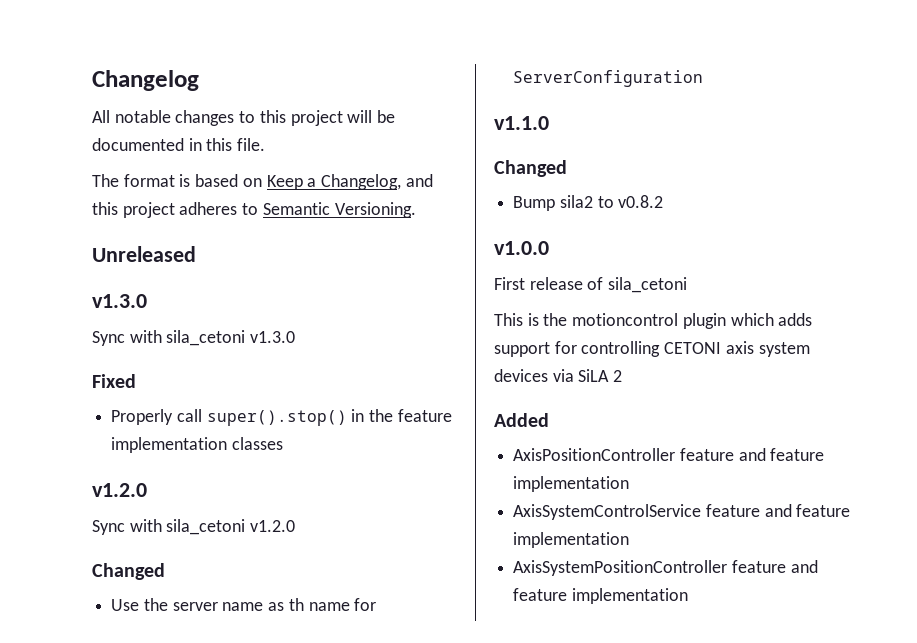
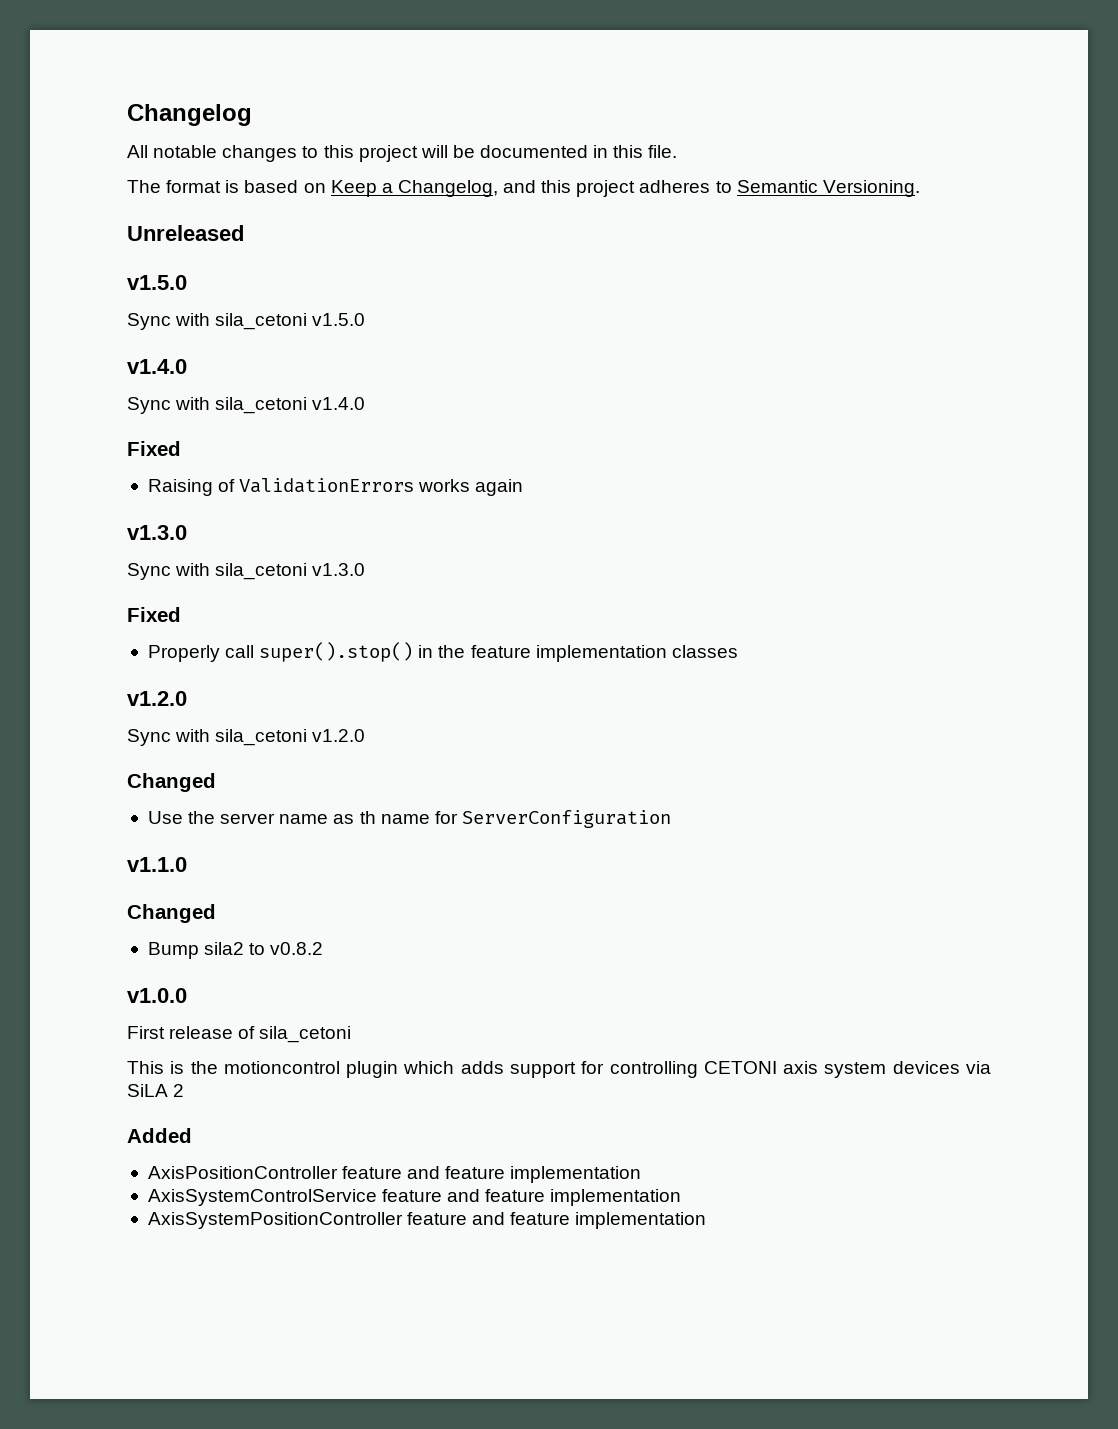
(196, 254) none -> [127,275,187,290] [127,313,366,330] [127,359,187,374] [127,397,366,414] [127,441,181,456] [147,478,524,496] // v1.5.0 // Sync with sila_cetoni v1.5.0 // v1.4.0 // Sync with sila_cetoni v1.4.0 // Fixed // Raising of ValidationErrors works again

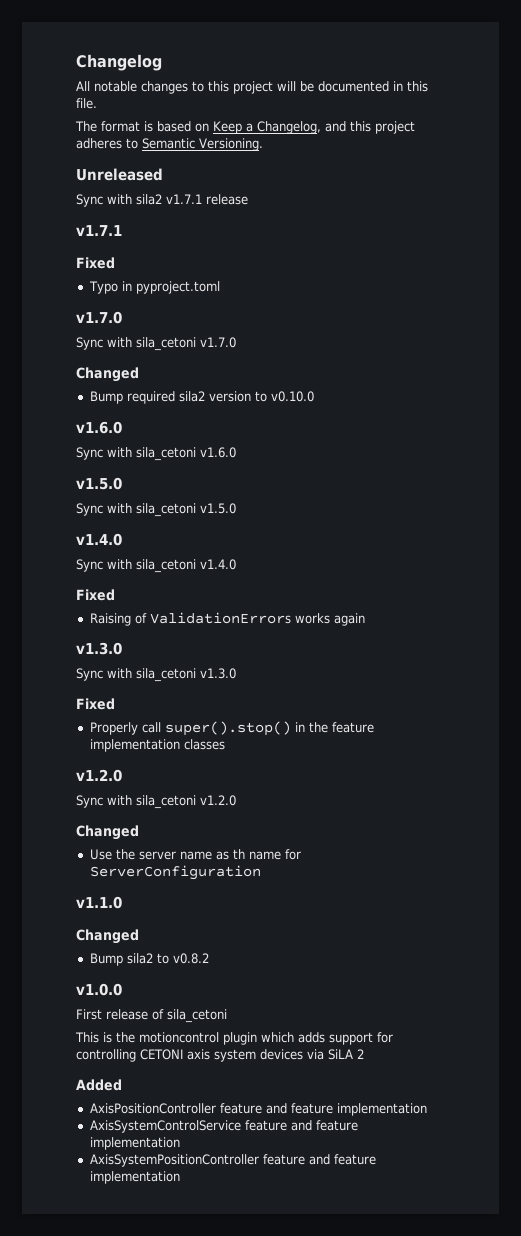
(244, 233) none -> [76,194,248,207] [76,225,122,236] [76,257,115,269] [88,281,220,294] [76,311,122,324] [76,337,236,351] [76,367,139,382] [89,391,314,404] [76,421,122,434] [76,447,236,461] // Sync with sila2 v1.7.1 release // v1.7.1 // Fixed // Typo in pyproject.toml // v1.7.0 // Sync with sila_cetoni v1.7.0 // Changed // Bump required sila2 version to v0.10.0 // v1.6.0 // Sync with sila_cetoni v1.6.0

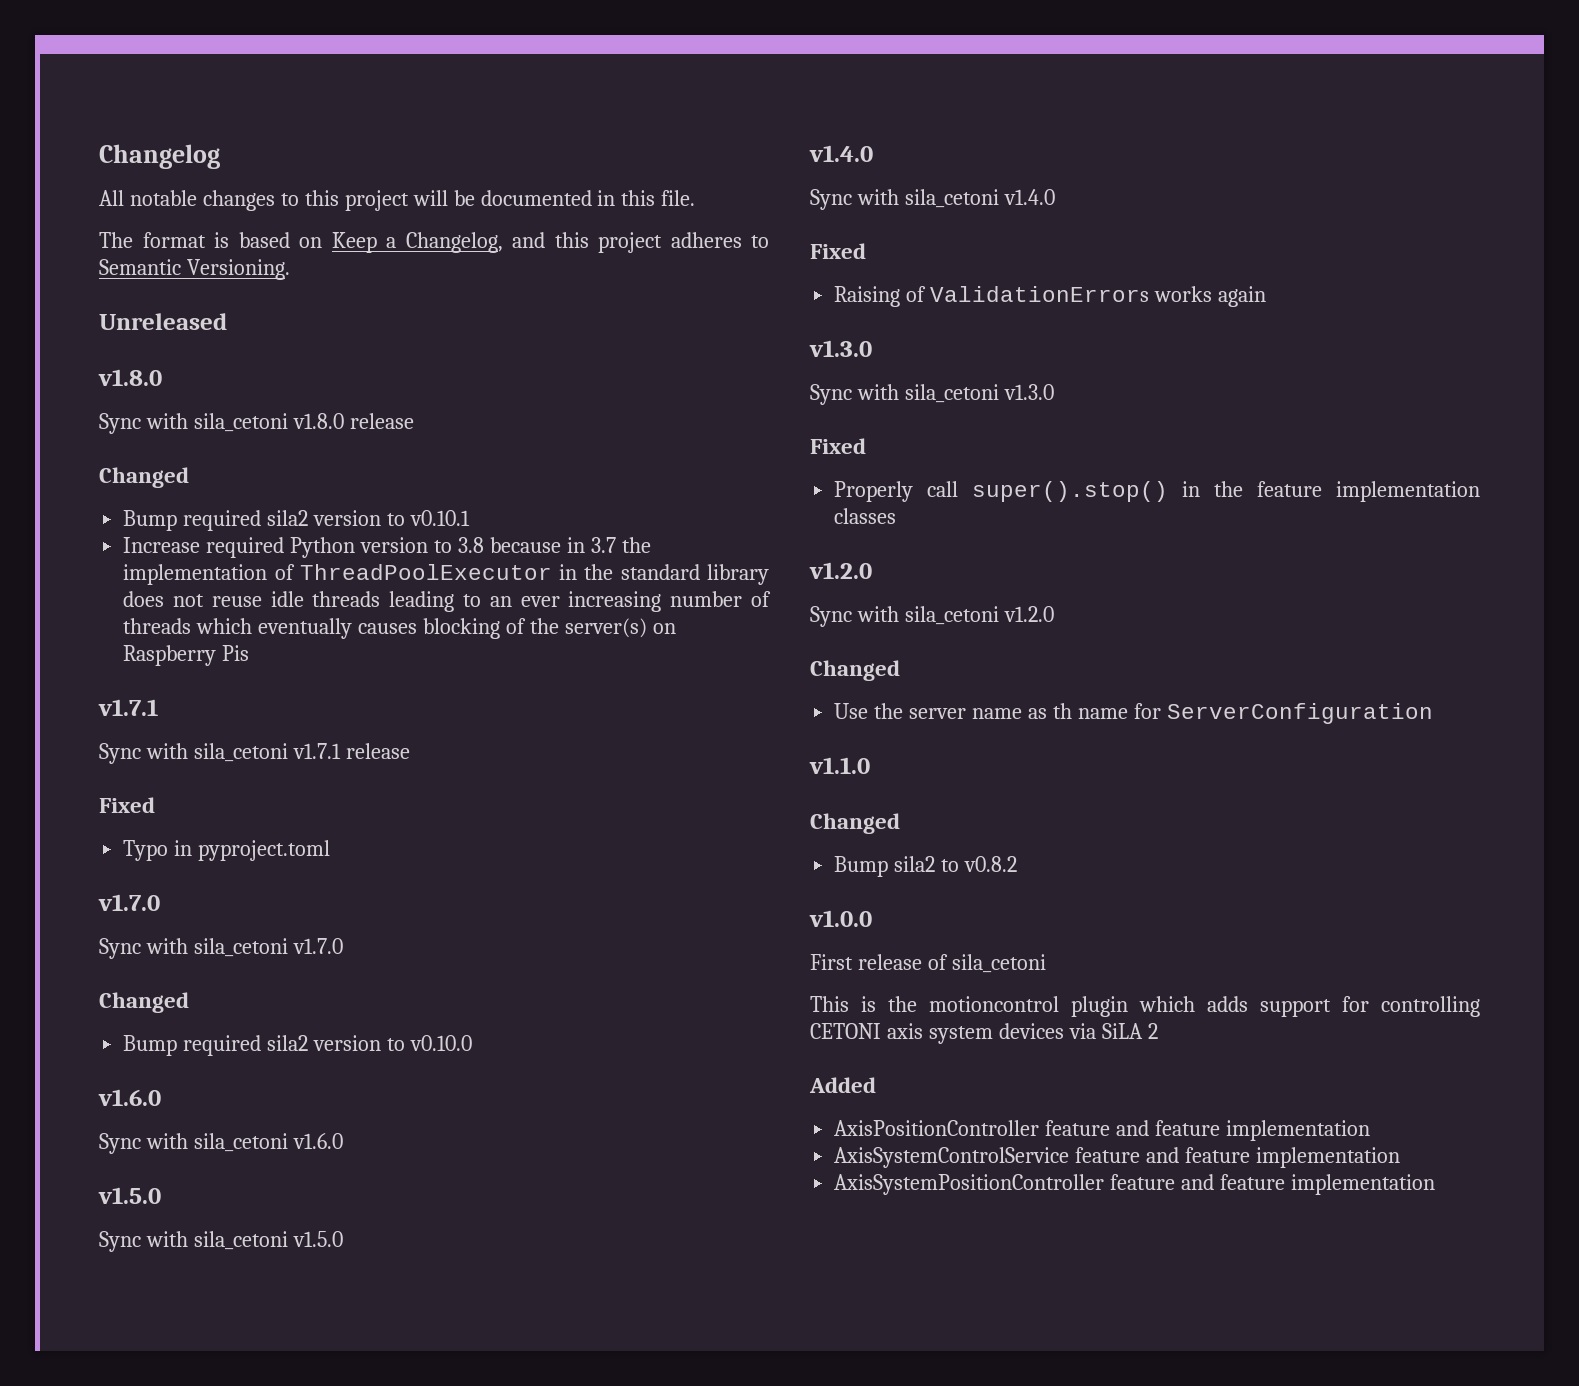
[76,194,162,207] // Sync with sila2 -> [98,369,162,386] [99,413,414,434] [99,467,189,488] [123,510,470,531] [123,537,651,558] [123,564,769,585] [123,591,771,612] [123,618,676,639] [123,645,250,666] [98,699,158,716] [99,743,288,764] // v1.8.0 // Sync with sila_cetoni v1.8.0 release // Changed // Bump required sila2 version to v0.10.1 // Increase required Python version to 3.8 because in 3.7 the implementation of ThreadPoolExecutor in the standard library does not reuse idle threads leading to an ever increasing number of threads which eventually causes blocking of the server(s) on Raspberry Pis // v1.7.1 // Sync with sila_cetoni
[76,225,122,236] // v1.7.1 -> (410, 751) none

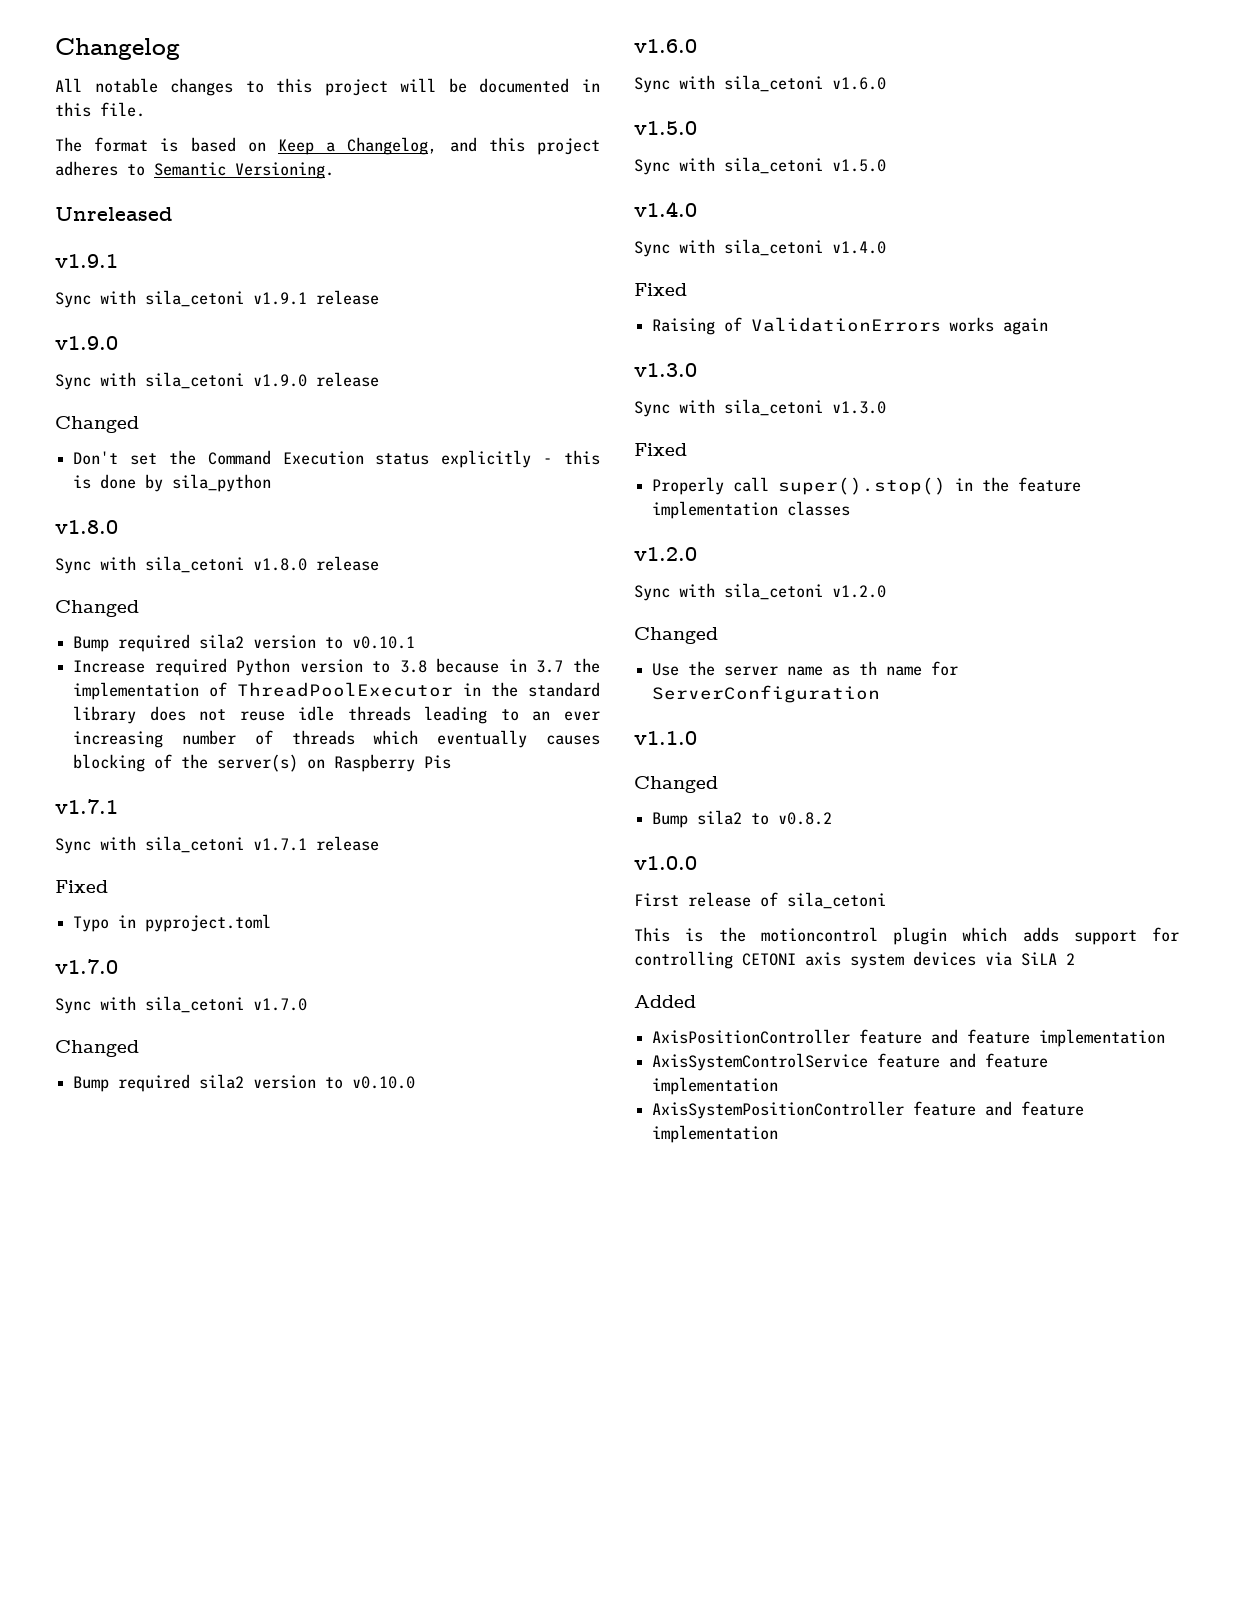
(227, 321) none -> [55,254,118,268] [55,290,379,308] [55,336,118,350] [55,372,379,390] [55,416,139,433] [73,450,600,468] [73,474,272,492] // v1.9.1 // Sync with sila_cetoni v1.9.1 release // v1.9.0 // Sync with sila_cetoni v1.9.0 release // Changed // Don't set the Command Execution status explicitly - this is done by sila_python

